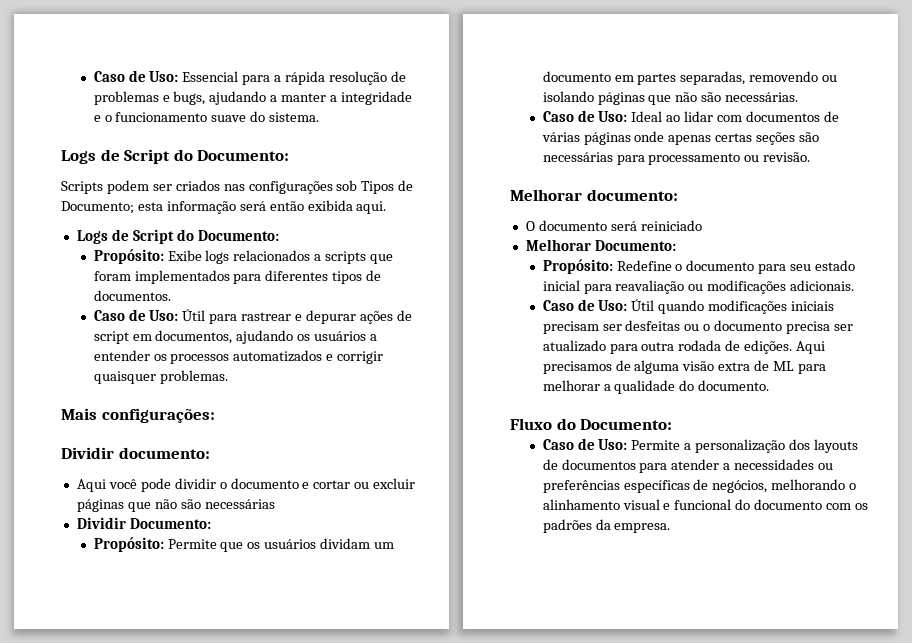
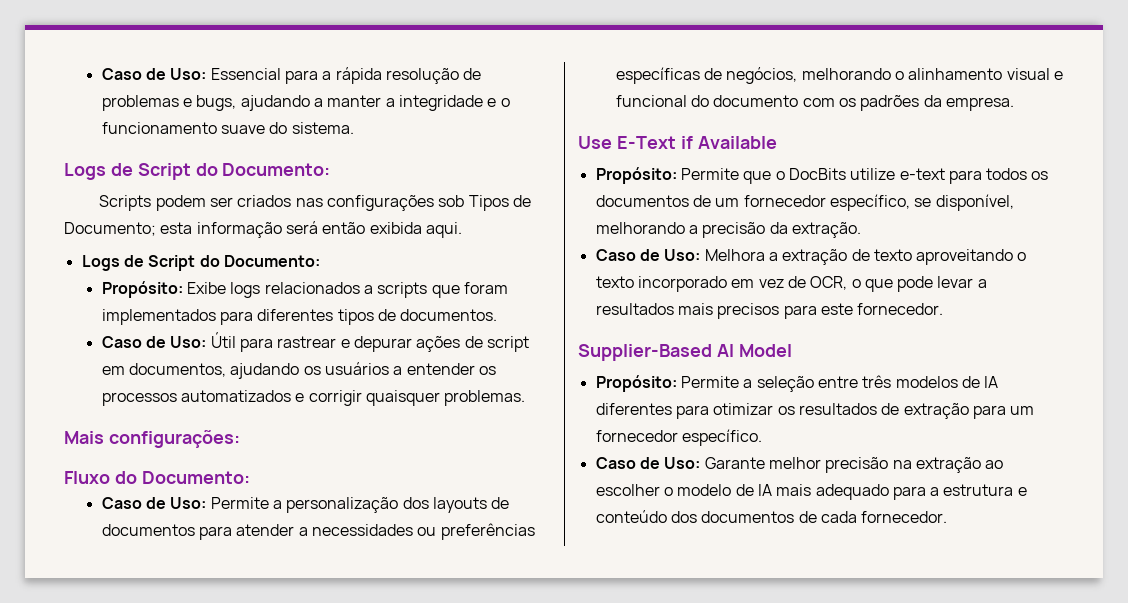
[61,447,210,459] [76,478,416,492] [76,499,275,512] [76,517,211,529] [93,537,395,552] [542,71,838,85] [542,91,799,105] [542,110,839,122] [541,131,820,145] [542,152,811,165] [510,189,678,201] [525,220,702,231] [525,239,676,251] [542,259,856,274] [542,280,855,294] [542,299,835,314] [542,320,854,334] [542,340,826,354] [542,360,827,374] [542,380,770,394] // Dividir documento: // Aqui você pode dividir o documento e cortar ou excluir páginas que não são necessárias // Dividir Documento: // Propósito: Permite que os usuários dividam um documento em partes separadas, removendo ou isolando páginas que não são necessárias. // Caso de Uso: Ideal ao lidar com documentos de várias páginas onde apenas certas seções são necessárias para processamento ou revisão. // Melhorar documento: // O documento será reiniciado // Melhorar Documento: // Propósito: Redefine o documento para seu estado inicial para reavaliação ou modificações adicionais. // Caso de Uso: Útil quando modificações iniciais precisam ser desfeitas ou o documento precisa ser atualizado para outra rodada de edições. Aqui precisamos de alguma visão extra de ML para melhorar a qualidade do documento. -> (240, 439) none
(671, 528) none -> [578,136,777,149] [595,167,1049,184] [595,194,1014,211] [595,222,861,238] [595,249,1027,265] [595,276,987,292] [595,303,944,319] [578,344,792,361] [595,375,999,392] [595,403,1035,419] [595,429,762,446] [595,457,1004,473] [595,484,1027,500] [595,510,948,523] // Use E-Text if Available // Propósito: Permite que o DocBits utilize e-text para todos os documentos de um fornecedor específico, se disponível, melhorando a precisão da extração. // Caso de Uso: Melhora a extração de texto aproveitando o texto incorporado em vez de OCR, o que pode levar a resultados mais precisos para este fornecedor. // Supplier-Based AI Model // Propósito: Permite a seleção entre três modelos de IA diferentes para otimizar os resultados de extração para um fornecedor específico. // Caso de Uso: Garante melhor precisão na extração ao escolher o modelo de IA mais adequado para a estrutura e conteúdo dos documentos de cada fornecedor.

